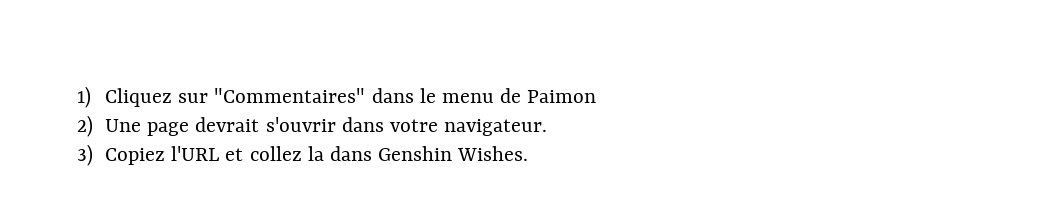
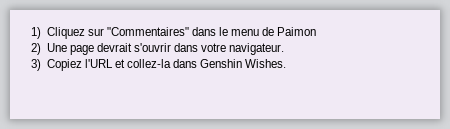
[249,146,324,161] collez la -> [127,59,172,68] collez-la

